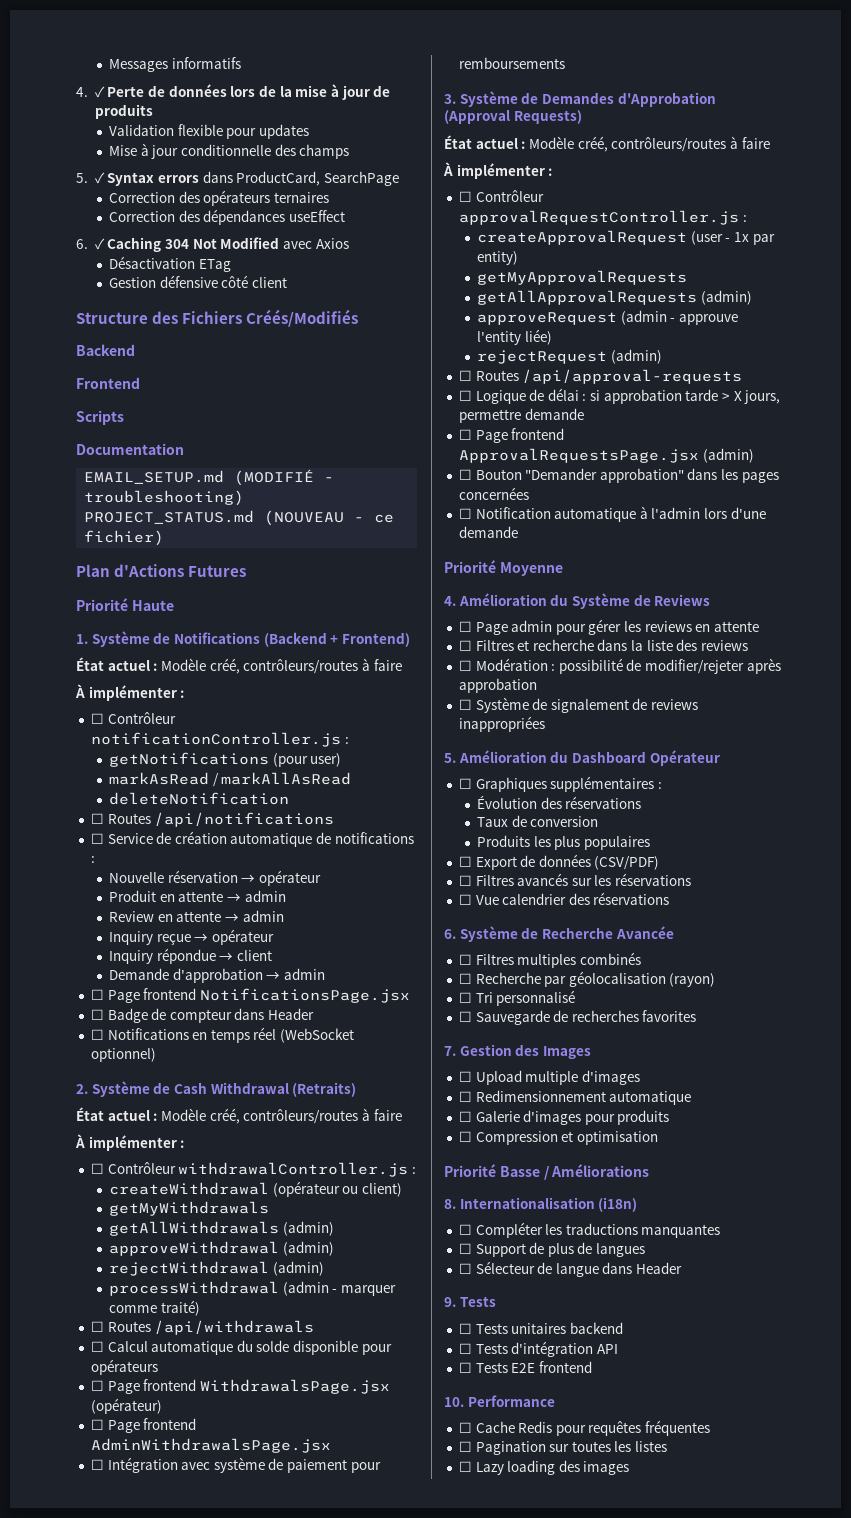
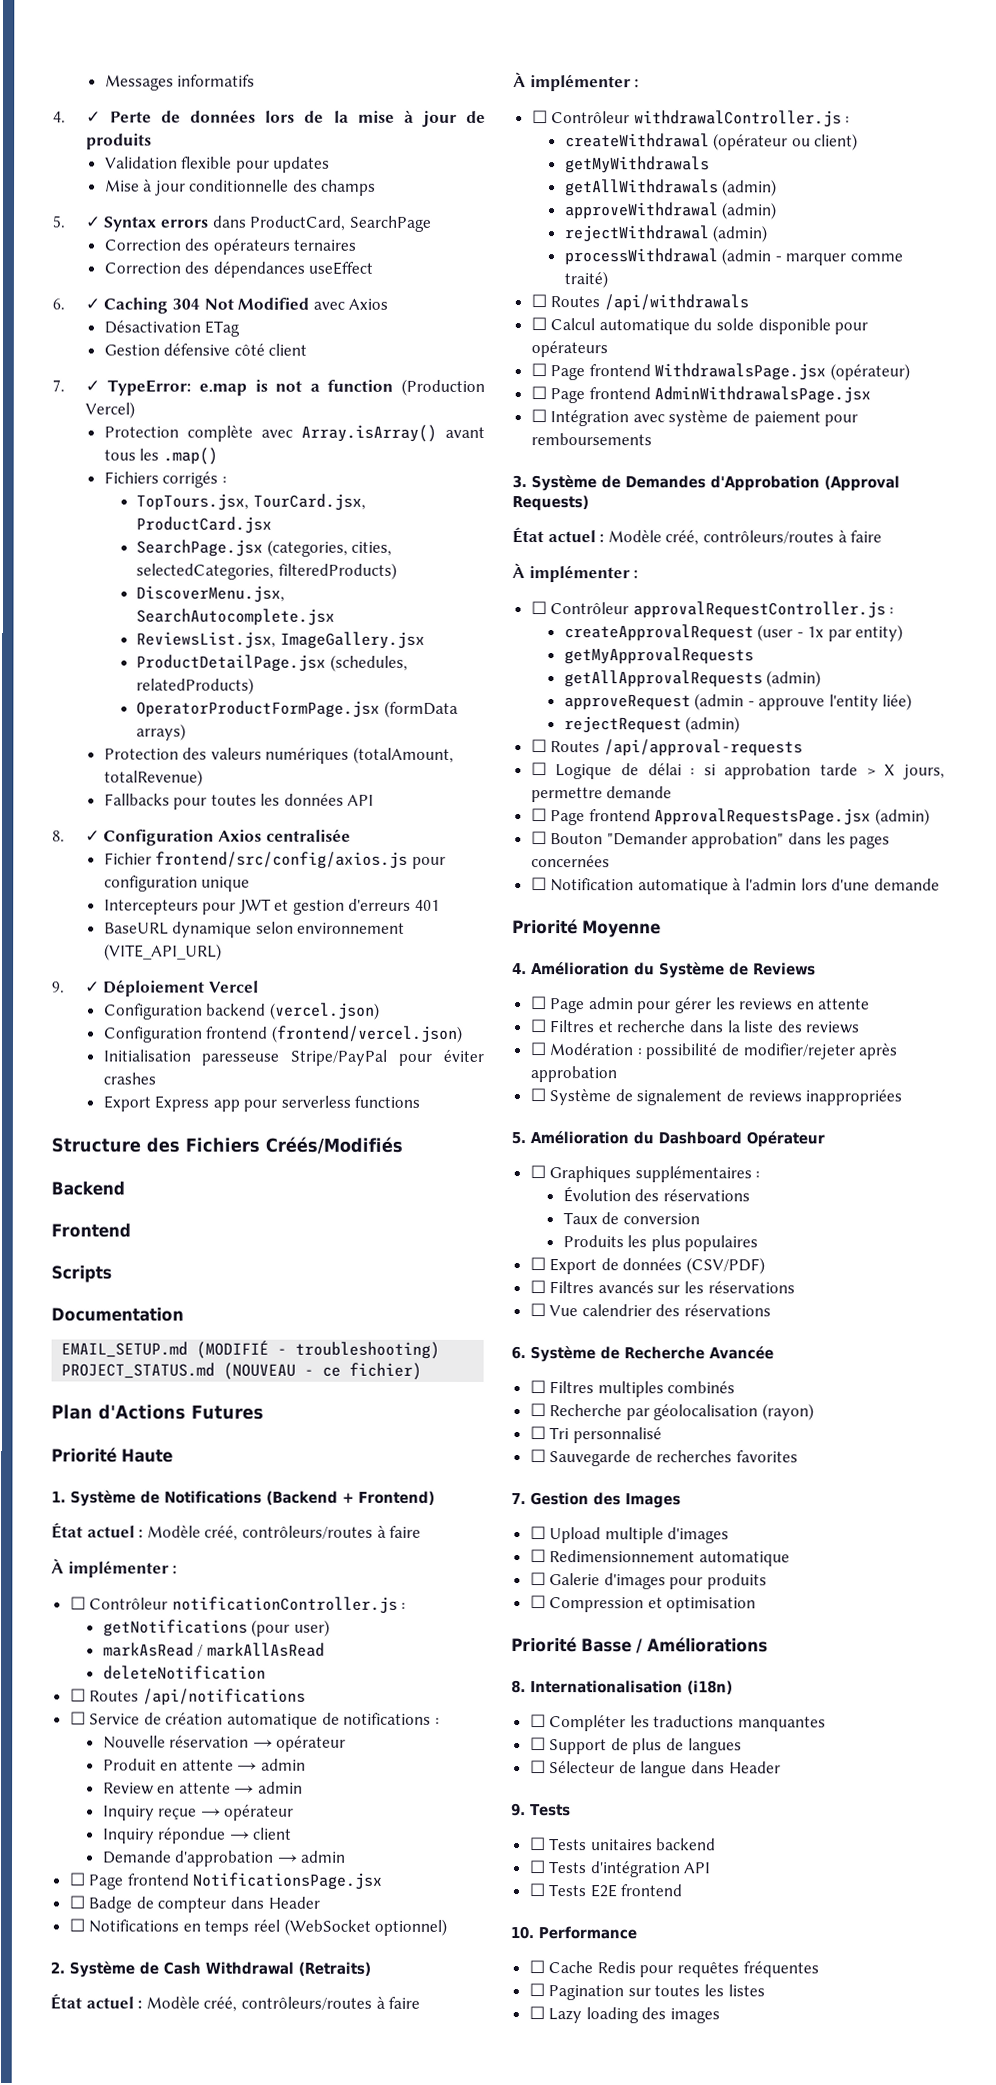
(287, 282) none -> [52,378,485,396] [84,401,135,419] [103,424,485,442] [103,447,218,465] [103,471,227,488] [136,493,366,511] [136,516,273,534] [136,539,393,557] [136,562,397,580] [136,585,286,603] [136,608,336,626] [136,631,425,649] [136,654,408,672] [136,677,255,695] [136,700,458,718] [136,723,187,741] [103,746,454,764] [103,769,203,787] [103,793,375,810] [52,828,351,846] [103,851,446,869] [103,875,251,892] [103,898,441,915] [103,921,406,938] [103,943,222,961] [52,979,259,997] [103,1002,380,1020] [102,1025,463,1043] [102,1049,484,1066] [102,1072,156,1085] [102,1095,421,1112] // 7. ✓ TypeError: e.map is not a function (Production Vercel) // Protection complète avec Array.isArray() avant tous les .map() // Fichiers corrigés : // TopTours.jsx, TourCard.jsx, ProductCard.jsx // SearchPage.jsx (categories, cities, selectedCategories, filteredProducts) // DiscoverMenu.jsx, SearchAutocomplete.jsx // ReviewsList.jsx, ImageGallery.jsx // ProductDetailPage.jsx (schedules, relatedProducts) // OperatorProductFormPage.jsx (formData arrays) // Protection des valeurs numériques (totalAmount, totalRevenue) // Fallbacks pour toutes les données API // 8. ✓ Configuration Axios centralisée // Fichier frontend/src/config/axios.js pour configuration unique // Intercepteurs pour JWT et gestion d'erreurs 401 // BaseURL dynamique selon environnement (VITE_API_URL) // 9. ✓ Déploiement Vercel // Configuration backend (vercel.json) // Configuration frontend (frontend/vercel.json) // Initialisation paresseuse Stripe/PayPal pour éviter crashes // Export Express app pour serverless functions

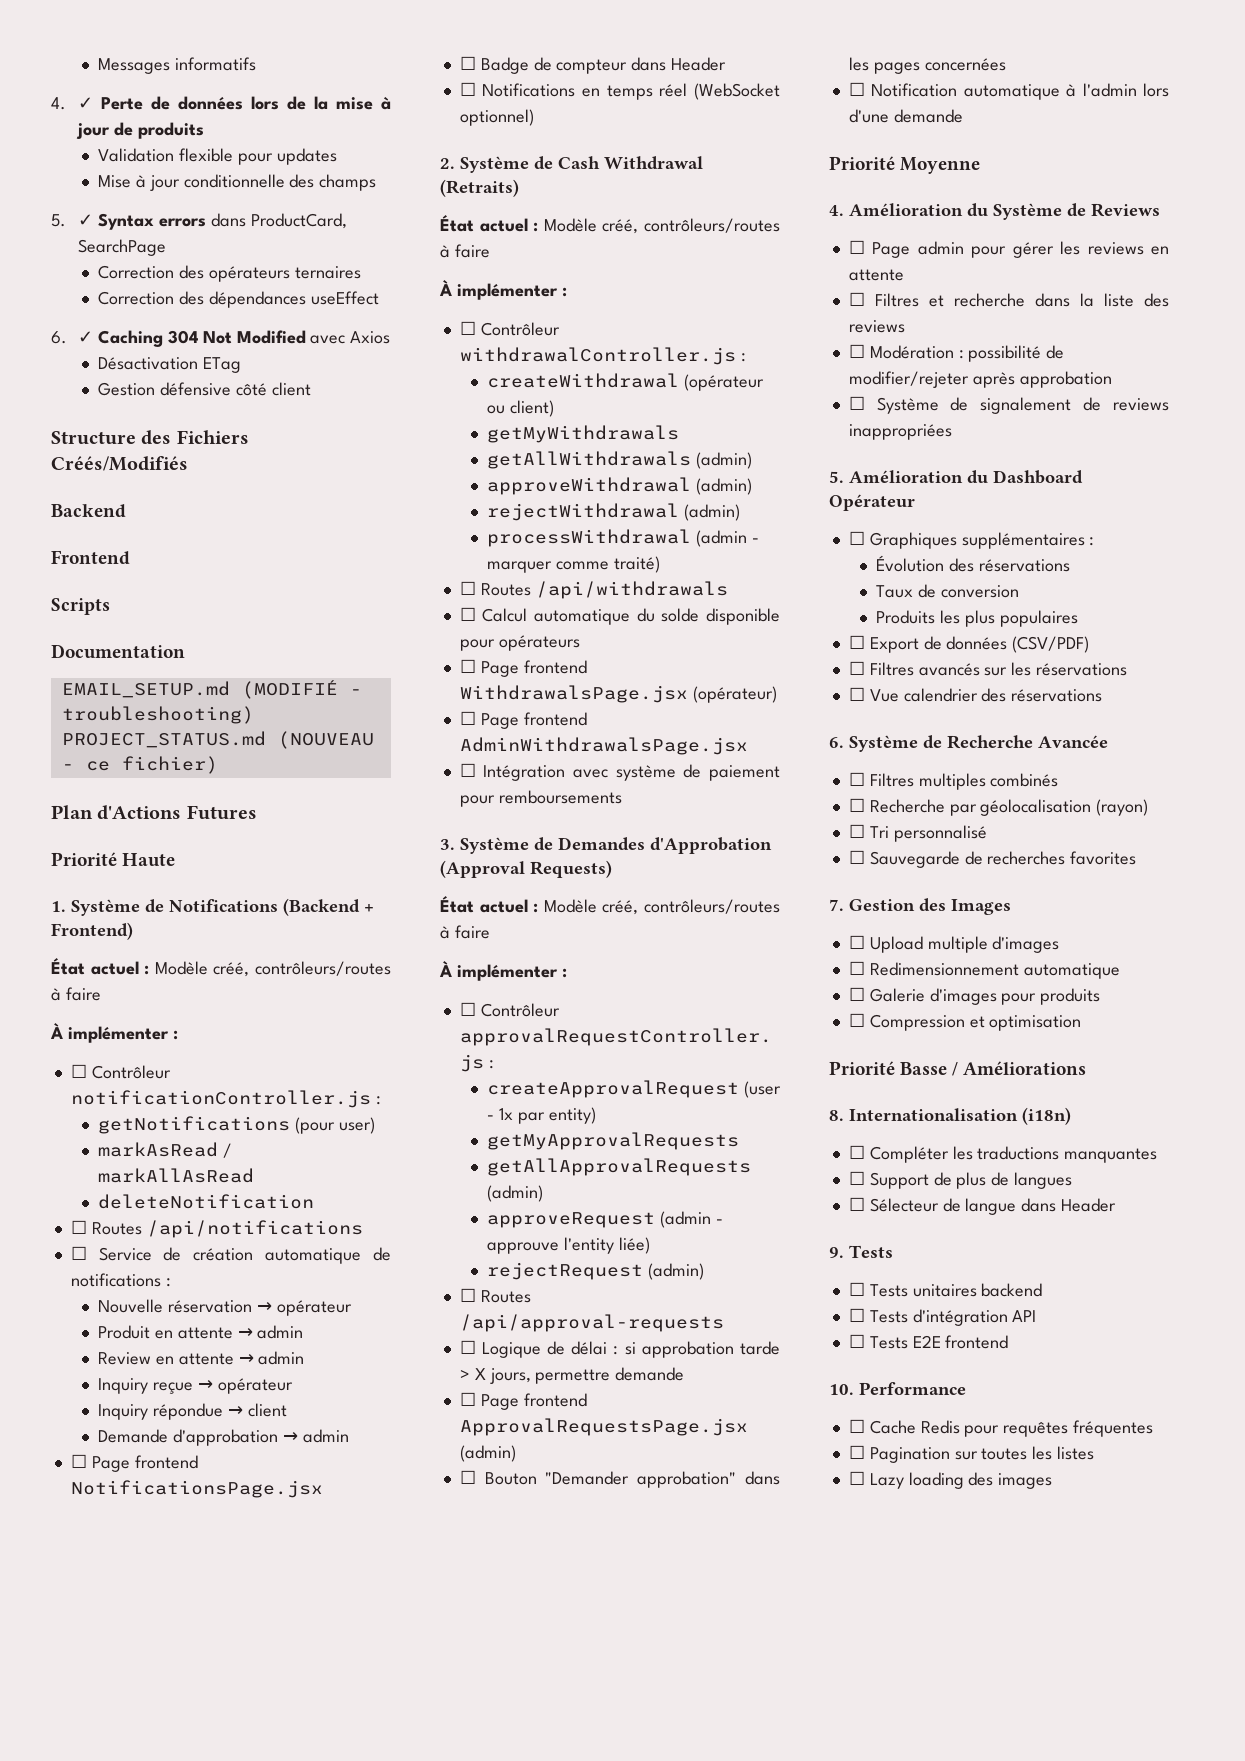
[52,378,485,396] [84,401,135,419] [103,424,485,442] [103,447,218,465] [103,471,227,488] [136,493,366,511] [136,516,273,534] [136,539,393,557] [136,562,397,580] [136,585,286,603] [136,608,336,626] [136,631,425,649] [136,654,408,672] [136,677,255,695] [136,700,458,718] [136,723,187,741] [103,746,454,764] [103,769,203,787] [103,793,375,810] [52,828,351,846] [103,851,446,869] [103,875,251,892] [103,898,441,915] [103,921,406,938] [103,943,222,961] [52,979,259,997] [103,1002,380,1020] [102,1025,463,1043] [102,1049,484,1066] [102,1072,156,1085] [102,1095,421,1112] // 7. ✓ TypeError: e.map is not a function (Production Vercel) // Protection complète avec Array.isArray() avant tous les .map() // Fichiers corrigés : // TopTours.jsx, TourCard.jsx, ProductCard.jsx // SearchPage.jsx (categories, cities, selectedCategories, filteredProducts) // DiscoverMenu.jsx, SearchAutocomplete.jsx // ReviewsList.jsx, ImageGallery.jsx // ProductDetailPage.jsx (schedules, relatedProducts) // OperatorProductFormPage.jsx (formData arrays) // Protection des valeurs numériques (totalAmount, totalRevenue) // Fallbacks pour toutes les données API // 8. ✓ Configuration Axios centralisée // Fichier frontend/src/config/axios.js pour configuration unique // Intercepteurs pour JWT et gestion d'erreurs 401 // BaseURL dynamique selon environnement (VITE_API_URL) // 9. ✓ Déploiement Vercel // Configuration backend (vercel.json) // Configuration frontend (frontend/vercel.json) // Initialisation paresseuse Stripe/PayPal pour éviter crashes // Export Express app pour serverless functions -> (311, 389) none

